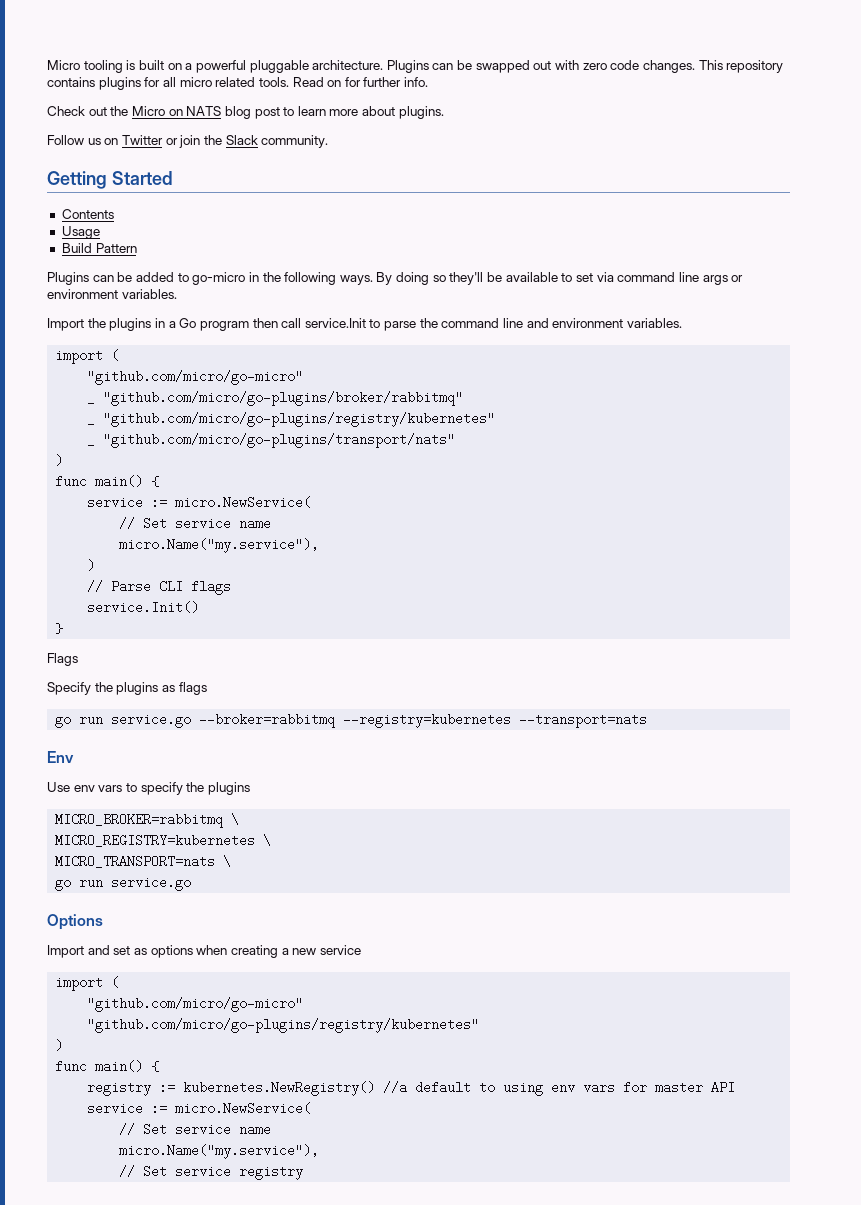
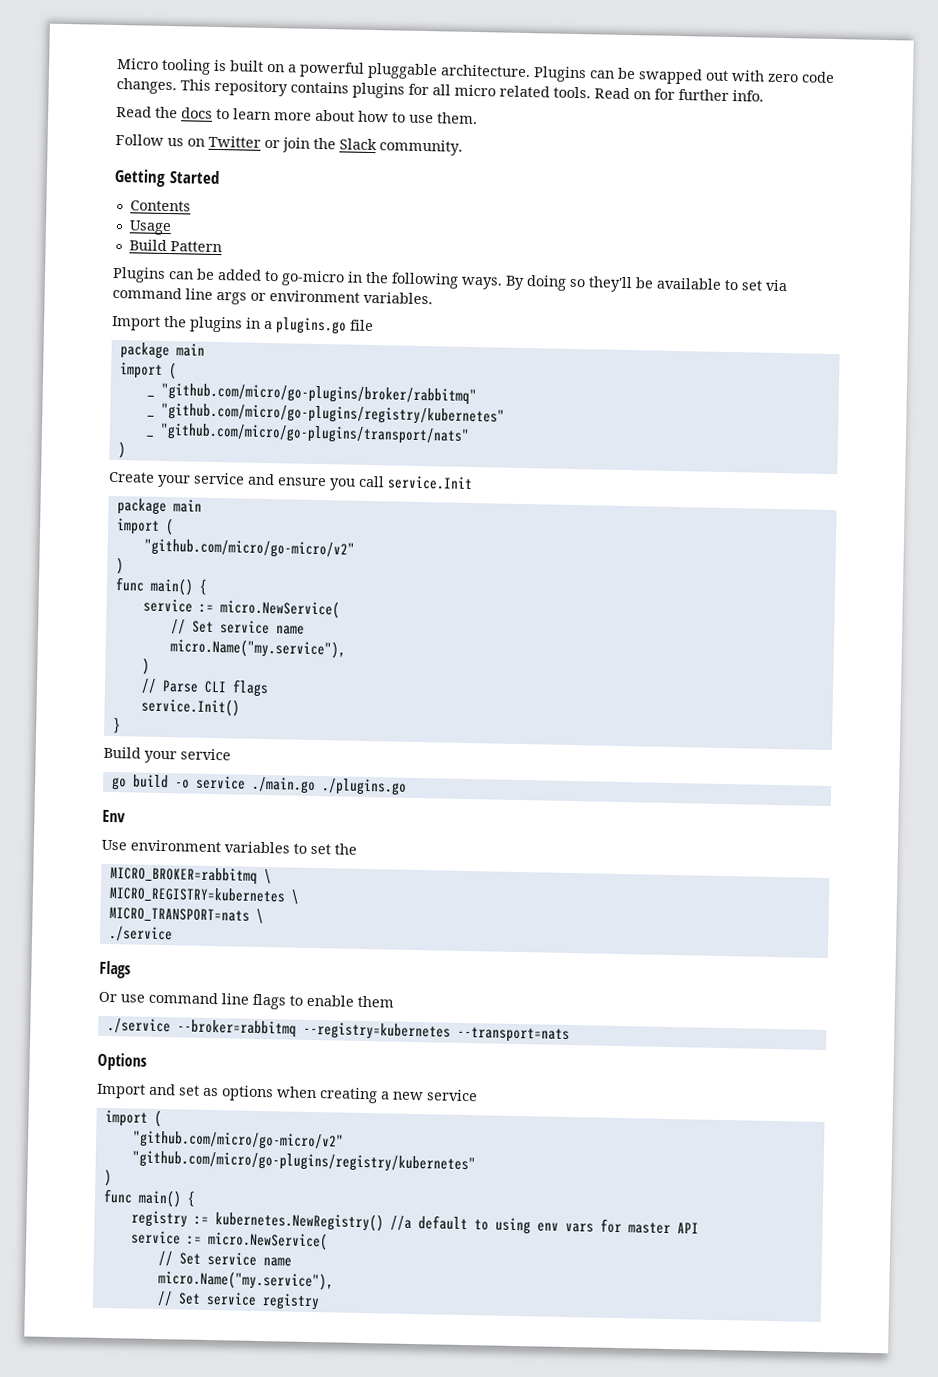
[47,106,444,119] Check out the Micro on NATS blog post to learn more about plugins. -> [116,105,478,125] Read the docs to learn more about how to use them.
[179,318,682,331] [55,349,120,364] [87,370,304,385] Go program then call service.Init to parse the command line and environment variables. // import ( // "github.com/micro/go-micro" -> [275,317,374,335] [119,342,205,360] [119,362,177,380] plugins.go file // package main // import (
(64, 460) none -> [108,471,473,491] [116,498,202,516] [115,518,174,536] [143,538,355,559] [115,557,124,575] // Create your service and ensure you call service.Init // package main // import ( // "github.com/micro/go-micro/v2" // )
[47,653,78,666] [47,682,207,695] [55,713,648,728] [47,751,74,763] [47,782,250,795] Flags // Specify the plugins as flags // go run service.go --broker=rabbitmq --registry=kubernetes --transport=nats // Env // Use env vars to specify the plugins -> [103,746,231,764] [110,774,407,796] [102,809,126,823] [101,839,357,855] Build your service // go build -o service ./main.go ./plugins.go // Env // Use environment variables to set the
[55,876,192,891] go run service.go -> [107,925,173,943] [99,960,131,979] [98,991,394,1010] [106,1017,570,1044] ./service // Flags // Or use command line flags to enable them // ./service --broker=rabbitmq --registry=kubernetes --transport=nats
[87,997,304,1012] "github.com/micro/go-micro" -> [131,1130,344,1151] "github.com/micro/go-micro/v2"

